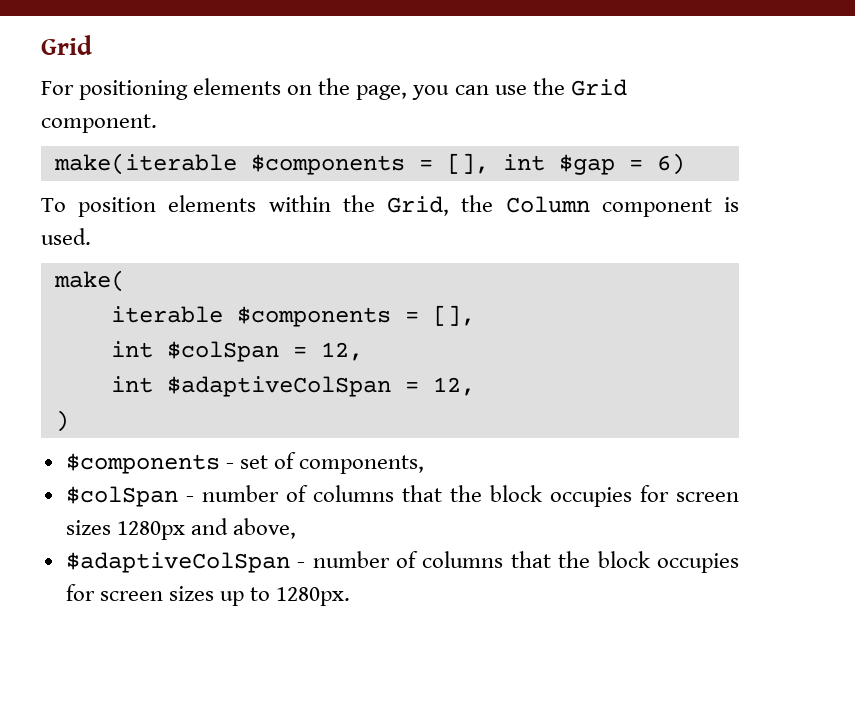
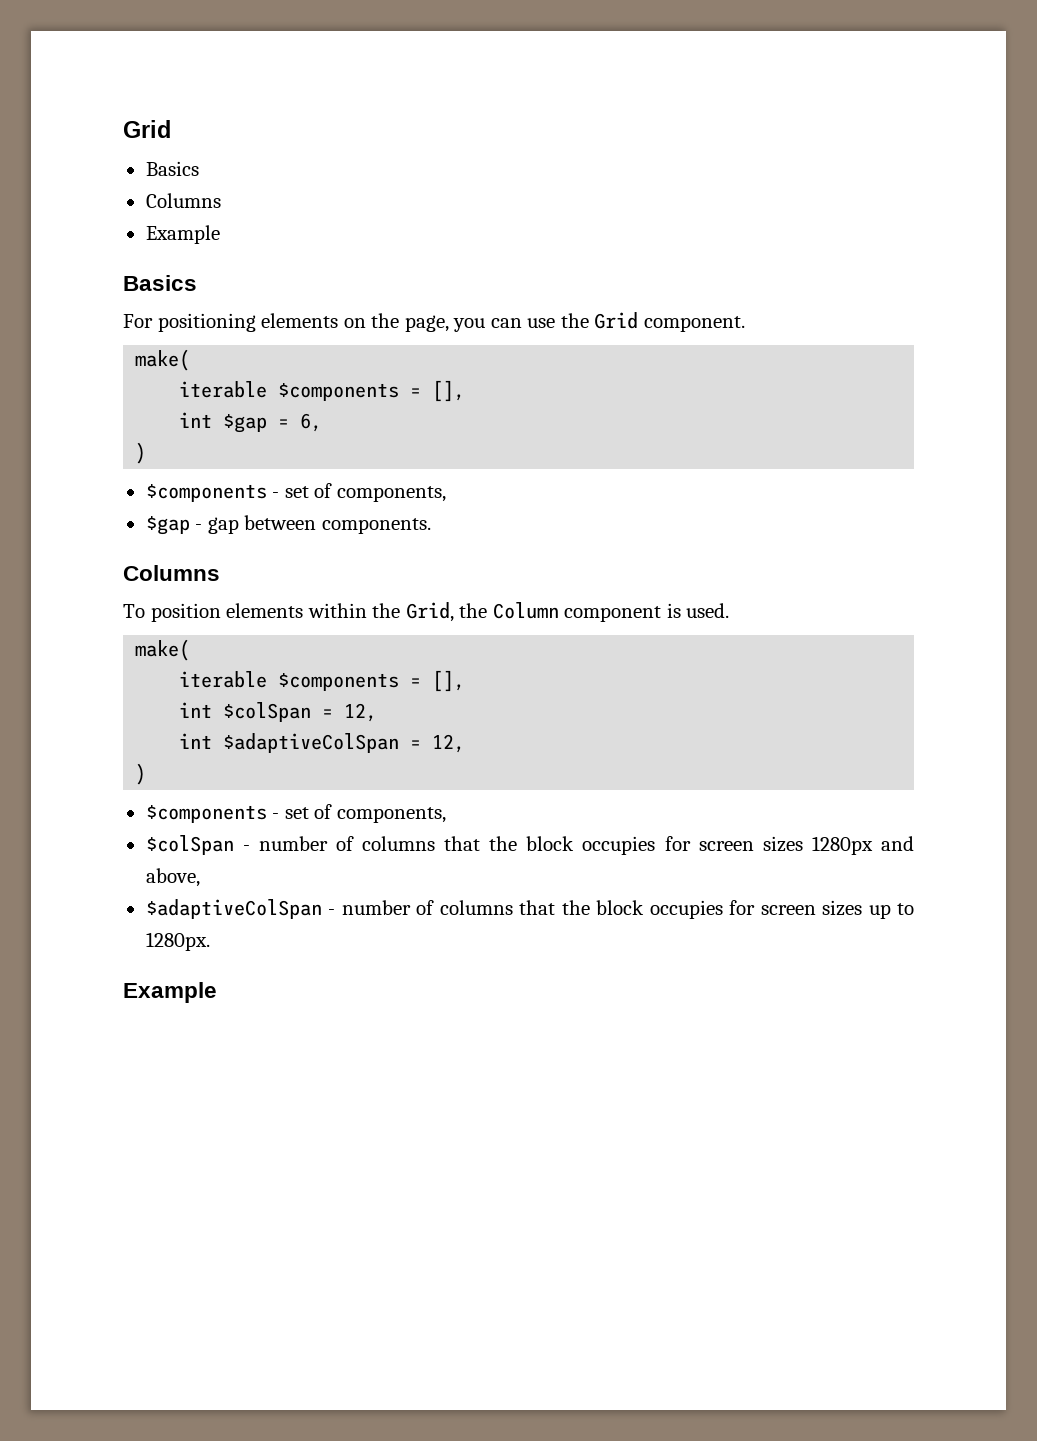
[41,35,92,55] Grid -> [123,120,171,138] [145,161,199,176] [145,193,221,208] [145,225,220,244] [123,275,197,291] Grid // Basics // Columns // Example // Basics
[53,153,489,175] make(iterable $components = [], -> [135,349,191,371] [179,380,466,402] make( // iterable $components = [], //
[656,153,685,175] 6) -> [300,413,323,432] [135,442,147,464] [145,483,446,502] [145,515,431,535] [123,565,220,581] 6, // ) // $components - set of components, // $gap - gap between components. // Columns
(351, 596) none -> [123,982,217,1003] // Example

